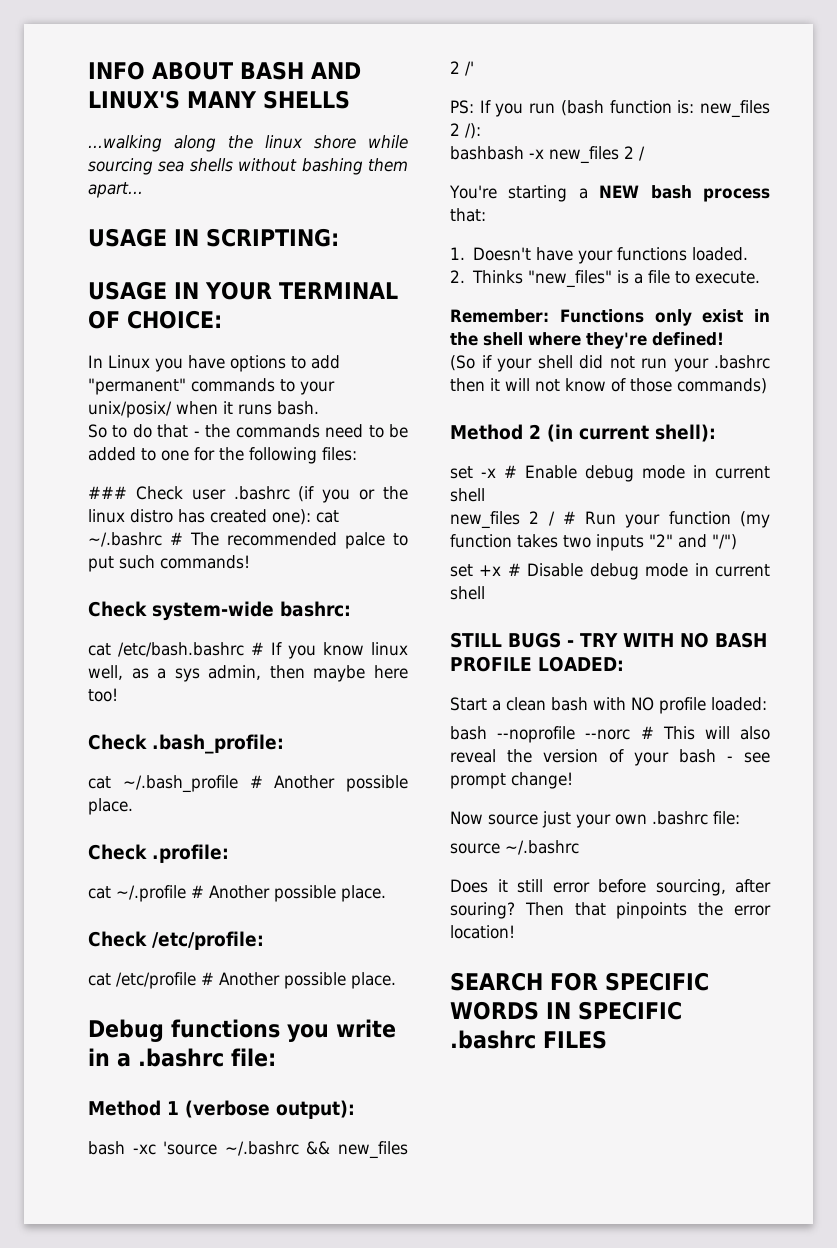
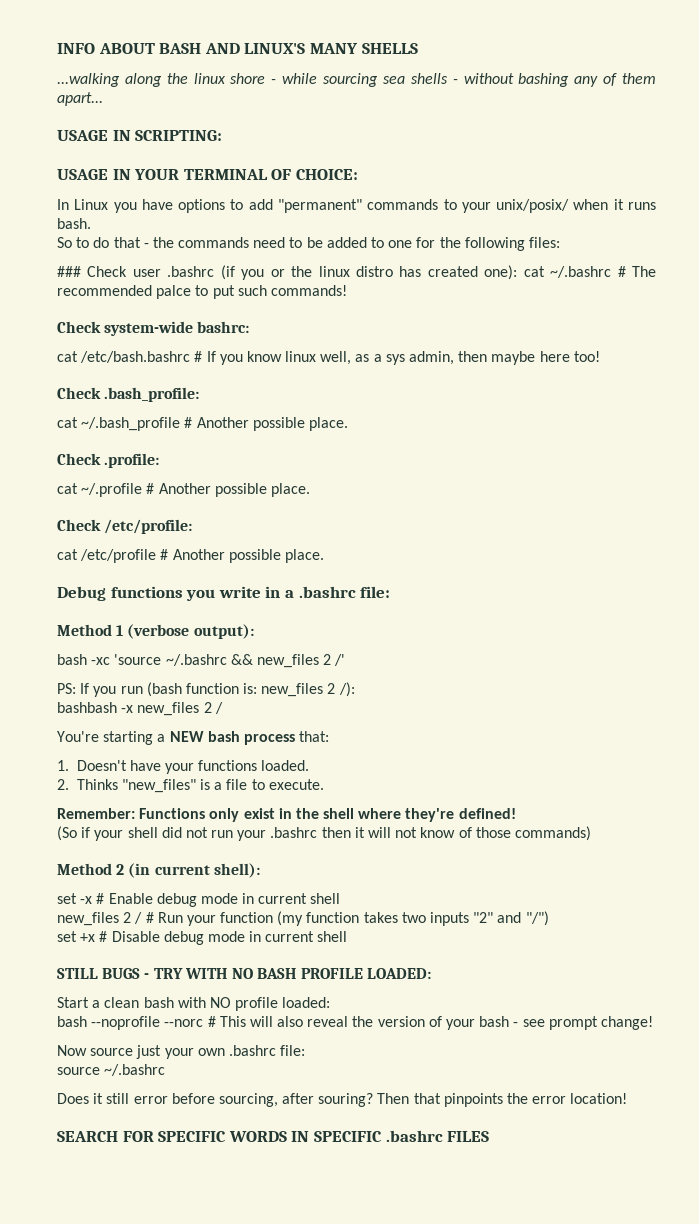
(356, 142) none -> [271,79,277,84] -
(233, 165) none -> [452,79,458,84] -
(363, 166) none -> [574,73,618,87] any of

